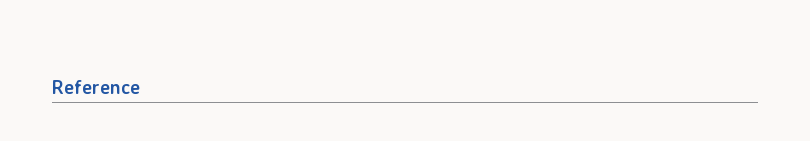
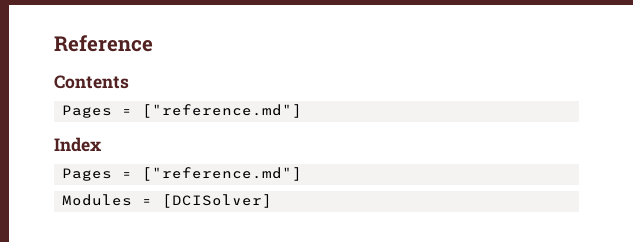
(140, 87) none -> [54,75,129,89] [61,104,302,118] [54,137,101,152] [61,167,302,181] [61,194,272,208] // Contents // Pages = ["reference.md"] // Index // Pages = ["reference.md"] // Modules = [DCISolver]

